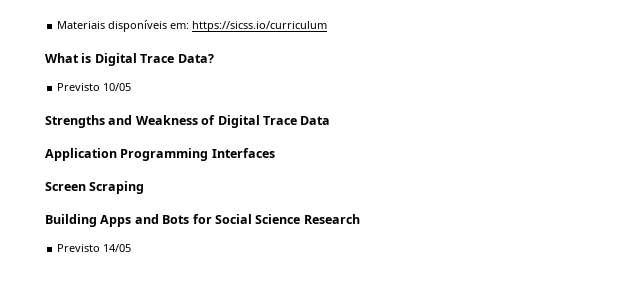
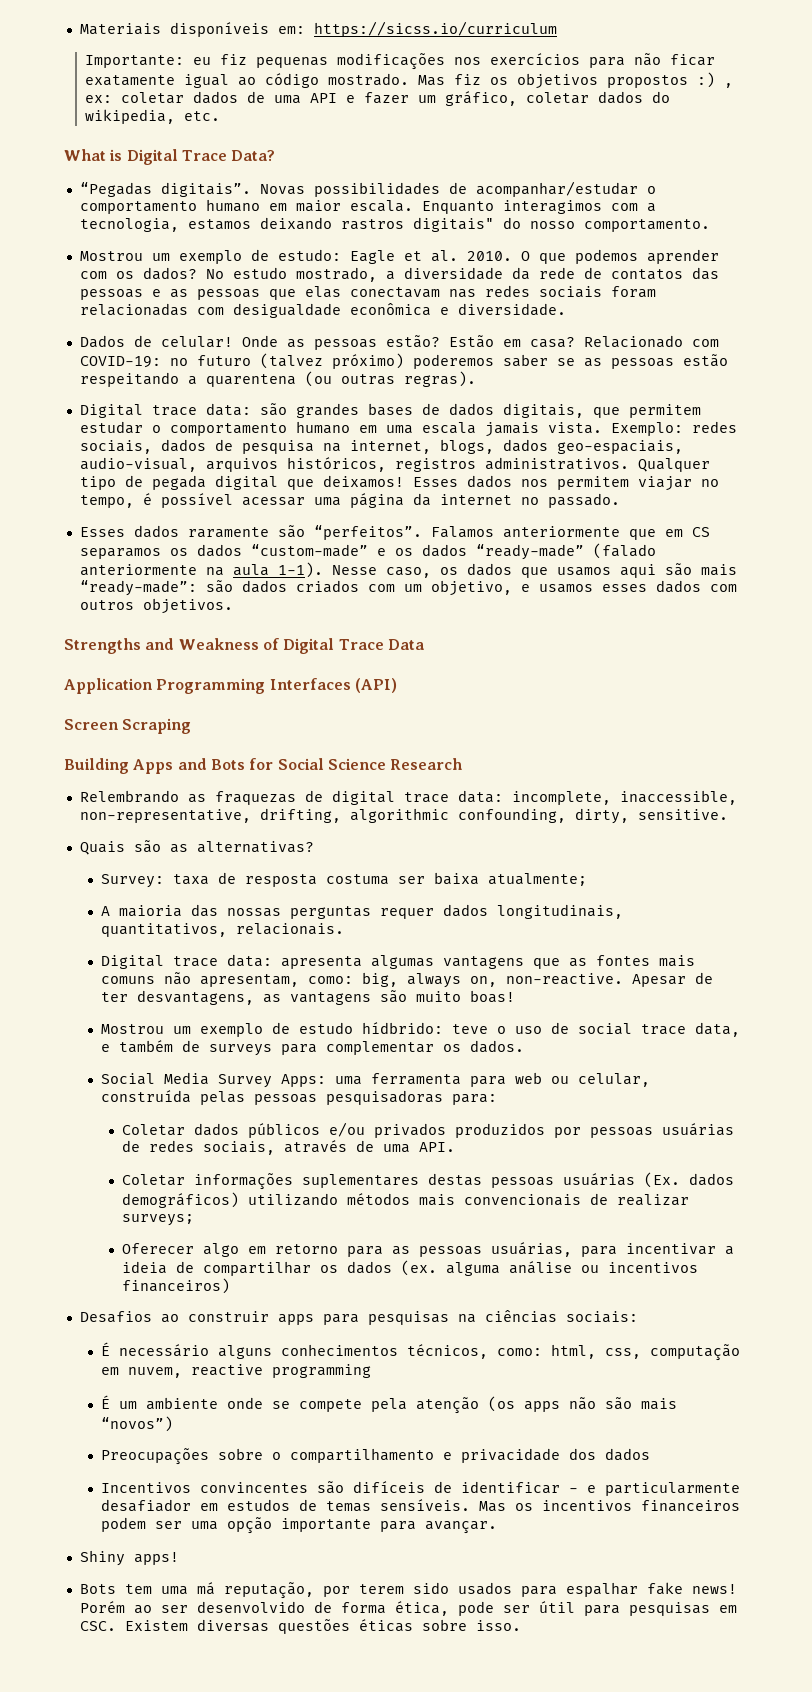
(328, 26) none -> [84,53,715,70] [84,72,733,89] [84,91,670,106] [84,109,220,124] // Importante: eu fiz pequenas modificações nos exercícios para não ficar exatamente igual ao código mostrado. Mas fiz os objetivos propostos :) , ex: coletar dados de uma API e fazer um gráfico, coletar dados do wikipedia, etc.
[57,83,132,91] Previsto 10/05 -> [79,181,656,197] [79,199,656,214] [79,217,710,232] [79,249,719,264] [79,267,719,282] [79,285,656,300] [79,303,566,318] [79,335,719,350] [79,353,728,369] [79,371,476,387] [79,403,701,418] [79,421,737,437] [79,439,683,454] [79,457,710,472] [79,475,719,491] [79,493,620,508] [79,525,710,540] [79,543,656,560] [79,562,737,578] [79,580,737,596] [79,598,233,614] “Pegadas digitais”. Novas possibilidades de acompanhar/estudar o comportamento humano em maior escala. Enquanto interagimos com a tecnologia, estamos deixando rastros digitais" do nosso comportamento. // Mostrou um exemplo de estudo: Eagle et al. 2010. O que podemos aprender com os dados? No estudo mostrado, a diversidade da rede de contatos das pessoas e as pessoas que elas conectavam nas redes sociais foram relacionadas com desigualdade econômica e diversidade. // Dados de celular! Onde as pessoas estão? Estão em casa? Relacionado com COVID-19: no futuro (talvez próximo) poderemos saber se as pessoas estão respeitando a quarentena (ou outras regras). // Digital trace data: são grandes bases de dados digitais, que permitem estudar o comportamento humano em uma escala jamais vista. Exemplo: redes sociais, dados de pesquisa na internet, blogs, dados geo-espaciais, audio-visual, arquivos históricos, registros administrativos. Qualquer tipo de pegada digital que deixamos! Esses dados nos permitem viajar no tempo, é possível acessar uma página da internet no passado. // Esses dados raramente são “perfeitos”. Falamos anteriormente que em CS separamos os dados “custom-made” e os dados “ready-made” (falado anteriormente na aula 1-1). Nesse caso, os dados que usamos aqui são mais “ready-made”: são dados criados com um objetivo, e usamos esses dados com outros objetivos.
(275, 153) none -> [354,678,397,693] (API)
[57,244,132,252] Previsto 14/05 -> [79,790,737,805] [79,808,728,824] [79,840,314,855] [100,872,587,888] [100,904,623,919] [100,923,344,937] [100,954,695,969] [100,972,713,988] [100,990,515,1005] [100,1022,740,1037] [100,1040,524,1056] [100,1072,650,1088] [100,1090,497,1105] [121,1122,734,1138] [121,1140,455,1155] [121,1172,734,1190] [121,1192,689,1208] [121,1214,194,1226] [121,1242,734,1257] [121,1260,698,1276] [121,1278,230,1294] [79,1310,638,1325] [100,1342,740,1361] [100,1364,371,1378] [100,1395,677,1414] [100,1416,173,1432] [100,1448,650,1465] [100,1481,740,1496] [100,1499,740,1512] [100,1517,497,1534] [79,1550,179,1566] [79,1582,737,1599] [79,1601,737,1616] [79,1619,521,1634] Relembrando as fraquezas de digital trace data: incomplete, inaccessible, non-representative, drifting, algorithmic confounding, dirty, sensitive. // Quais são as alternativas? // Survey: taxa de resposta costuma ser baixa atualmente; // A maioria das nossas perguntas requer dados longitudinais, quantitativos, relacionais. // Digital trace data: apresenta algumas vantagens que as fontes mais comuns não apresentam, como: big, always on, non-reactive. Apesar de ter desvantagens, as vantagens são muito boas! // Mostrou um exemplo de estudo hídbrido: teve o uso de social trace data, e também de surveys para complementar os dados. // Social Media Survey Apps: uma ferramenta para web ou celular, construída pelas pessoas pesquisadoras para: // Coletar dados públicos e/ou privados produzidos por pessoas usuárias de redes sociais, através de uma API. // Coletar informações suplementares destas pessoas usuárias (Ex. dados demográficos) utilizando métodos mais convencionais de realizar surveys; // Oferecer algo em retorno para as pessoas usuárias, para incentivar a ideia de compartilhar os dados (ex. alguma análise ou incentivos financeiros) // Desafios ao construir apps para pesquisas na ciências sociais: // É necessário alguns conhecimentos técnicos, como: html, css, computação em nuvem, reactive programming // É um ambiente onde se compete pela atenção (os apps não são mais “novos”) // Preocupações sobre o compartilhamento e privacidade dos dados // Incentivos convincentes são difíceis de identificar - e particularmente desafiador em estudos de temas sensíveis. Mas os incentivos financeiros podem ser uma opção importante para avançar. // Shiny apps! // Bots tem uma má reputação, por terem sido usados para espalhar fake news! Porém ao ser desenvolvido de forma ética, pode ser útil para pesquisas em CSC. Existem diversas questões éticas sobre isso.

